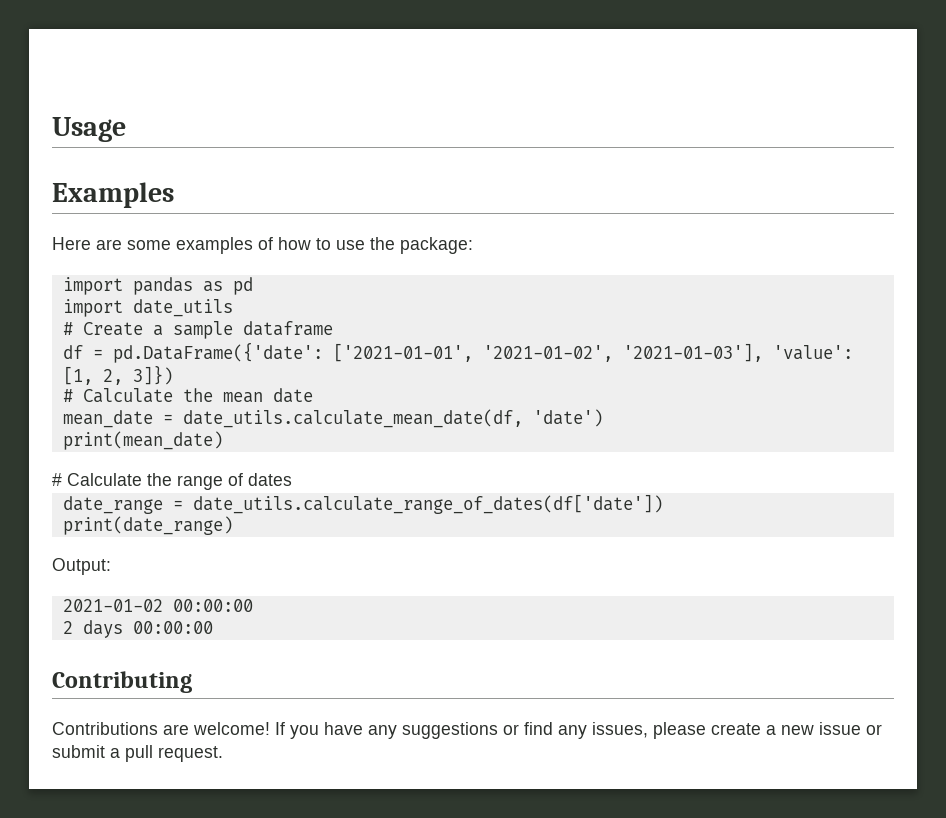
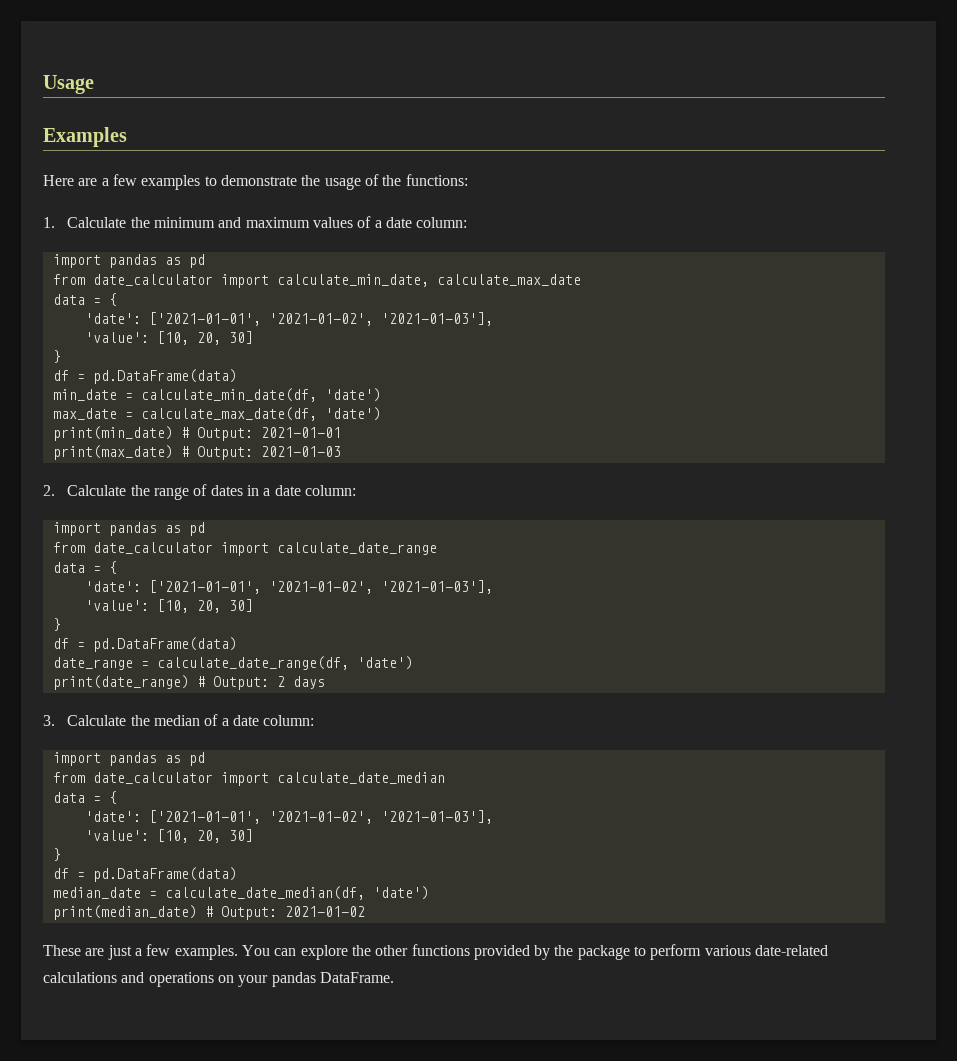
[127,237,473,254] [62,277,253,295] [62,299,233,317] [62,321,333,339] [62,342,853,363] [62,365,173,385] [62,388,313,403] [62,409,603,428] [62,431,223,450] [52,473,62,486] some examples of how to use the package: // import pandas as pd // import date_utils // # Create a sample dataframe // df = pd.DataFrame({'date': ['2021-01-01', '2021-01-02', '2021-01-03'], 'value': [1, 2, 3]}) // # Calculate the mean date // mean_date = date_utils.calculate_mean_date(df, 'date') // print(mean_date) // # -> [101,174,468,190] [43,216,468,228] [52,254,205,268] [52,274,581,288] [52,293,117,306] [84,312,493,326] [84,331,253,345] [52,350,61,363] [52,369,237,384] [52,388,381,402] [52,407,381,421] [52,426,341,441] [52,445,341,460] [43,485,55,496] a few examples to demonstrate the usage of the functions: // 1. Calculate the minimum and maximum values of a date column: // import pandas as pd // from date_calculator import calculate_min_date, calculate_max_date // data = { // 'date': ['2021-01-01', '2021-01-02', '2021-01-03'], // 'value': [10, 20, 30] // } // df = pd.DataFrame(data) // min_date = calculate_min_date(df, 'date') // max_date = calculate_max_date(df, 'date') // print(min_date) # Output: 2021-01-01 // print(max_date) # Output: 2021-01-03 // 2.
(292, 479) none -> [246,485,356,496] [52,522,205,536] [52,542,437,556] [52,561,117,574] [84,580,493,594] [84,599,253,613] [52,618,61,631] [52,637,237,652] in a date column: // import pandas as pd // from date_calculator import calculate_date_range // data = { // 'date': ['2021-01-01', '2021-01-02', '2021-01-03'], // 'value': [10, 20, 30] // } // df = pd.DataFrame(data)
[192,494,663,514] date_utils.calculate_range_of_dates(df['date']) -> [156,656,413,670] calculate_date_range(df, 'date')
[52,558,111,575] [62,599,253,612] // Output: // 2021-01-02 00:00:00 // -> [196,676,269,690] # Output:
[132,621,213,634] [52,671,192,693] [52,722,882,739] [52,745,223,762] 00:00:00 // Contributing // Contributions are welcome! If you have any suggestions or find any issues, please create a new issue or submit a pull request. -> [43,714,315,726] [52,752,205,766] [52,772,445,786] [52,791,117,804] [84,810,493,824] [84,829,253,843] [52,848,61,861] [52,867,237,882] [52,886,429,900] [52,905,365,920] [43,944,829,960] [43,972,394,987] // 3. Calculate the median of a date column: // import pandas as pd // from date_calculator import calculate_date_median // data = { // 'date': ['2021-01-01', '2021-01-02', '2021-01-03'], // 'value': [10, 20, 30] // } // df = pd.DataFrame(data) // median_date = calculate_date_median(df, 'date') // print(median_date) # Output: 2021-01-02 // These are just a few examples. You can explore the other functions provided by the package to perform various date-related calculations and operations on your pandas DataFrame.

